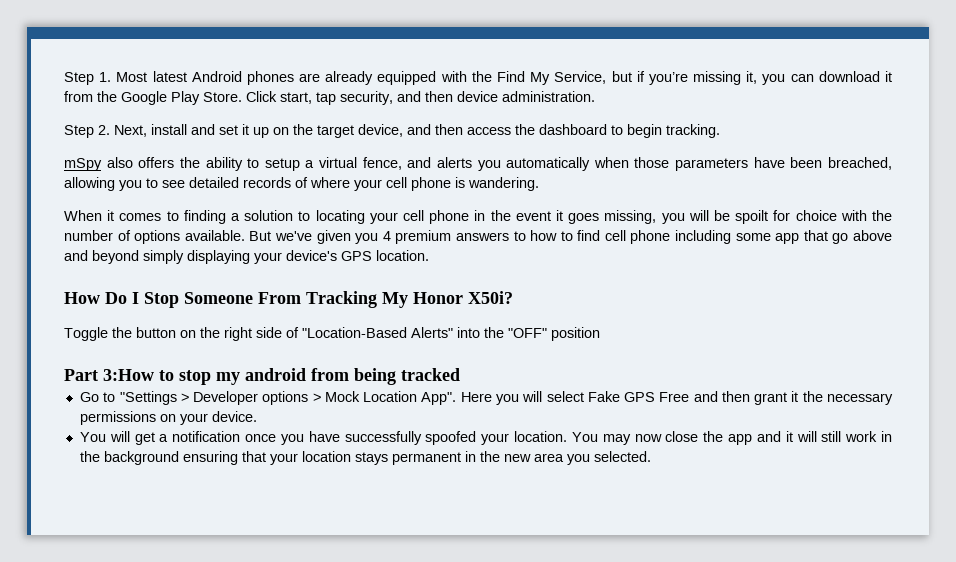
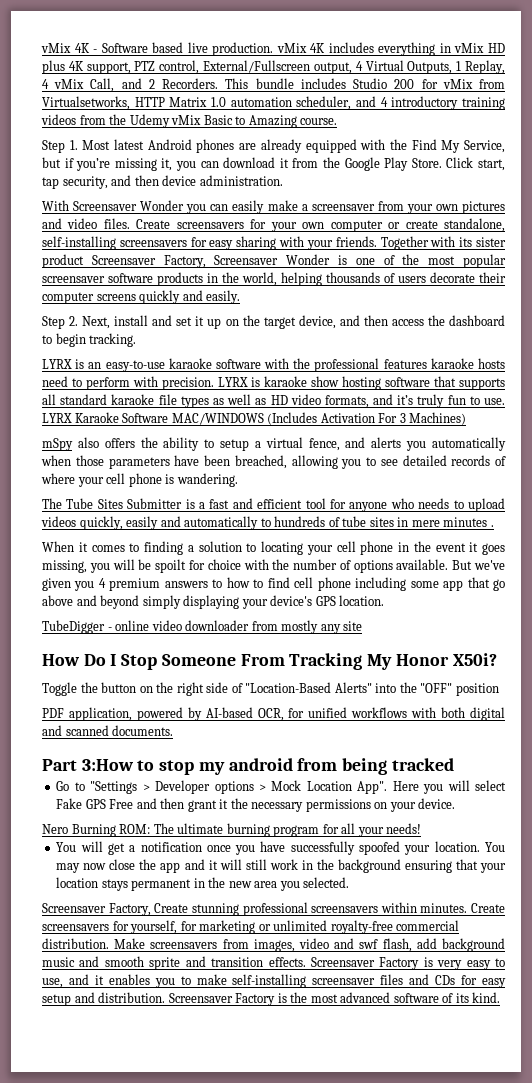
(64, 78) none -> [41,42,506,56] [42,60,505,74] [42,78,505,92] [42,96,505,110] [41,114,338,128] vMix 4K - Software based live production. vMix 4K includes everything in vMix HD plus 4K support, PTZ control, External/Fullscreen output, 4 Virtual Outputs, 1 Replay, 4 vMix Call, and 2 Recorders. This bundle includes Studio 200 for vMix from Virtualsetworks, HTTP Matrix 1.0 automation scheduler, and 4 introductory training videos from the Udemy vMix Basic to Amazing course. //
(595, 96) none -> [42,200,505,214] [42,218,505,232] [42,236,506,250] [42,254,507,268] [42,272,506,286] [42,290,241,304] // With Screensaver Wonder you can easily make a screensaver from your own pictures and video files. Create screensavers for your own computer or create standalone, self-installing screensavers for easy sharing with your friends. Together with its sister product Screensaver Factory, Screensaver Wonder is one of the most popular screensaver software products in the world, helping thousands of users decorate their computer screens quickly and easily.
(720, 131) none -> [42,358,505,372] [42,376,505,390] [42,394,505,408] [42,412,467,425] // LYRX is an easy-to-use karaoke software with the professional features karaoke hosts need to perform with precision. LYRX is karaoke show hosting software that supports all standard karaoke file types as well as HD video formats, and it’s truly fun to use. LYRX Karaoke Software MAC/WINDOWS (Includes Activation For 3 Machines)
(539, 184) none -> [42,498,505,512] [41,516,494,530] // The Tube Sites Submitter is a fast and efficient tool for anyone who needs to upload videos quickly, easily and automatically to hundreds of tube sites in mere minutes .
(429, 255) none -> [42,620,363,634] // TubeDigger - online video downloader from mostly any site
(600, 334) none -> [42,707,506,721] [42,725,174,736] // PDF application, powered by AI-based OCR, for unified workflows with both digital and scanned documents.
(257, 416) none -> [42,823,422,837] // Nero Burning ROM: The ultimate burning program for all your needs!
(651, 456) none -> [42,902,505,916] [42,920,460,934] [42,938,505,952] [42,956,506,970] [42,974,506,988] [42,992,501,1006] // Screensaver Factory, Create stunning professional screensavers within minutes. Create screensavers for yourself, for marketing or unlimited royalty-free commercial distribution. Make screensavers from images, video and swf flash, add background music and smooth sprite and transition effects. Screensaver Factory is very easy to use, and it enables you to make self-installing screensaver files and CDs for easy setup and distribution. Screensaver Factory is the most advanced software of its kind.

